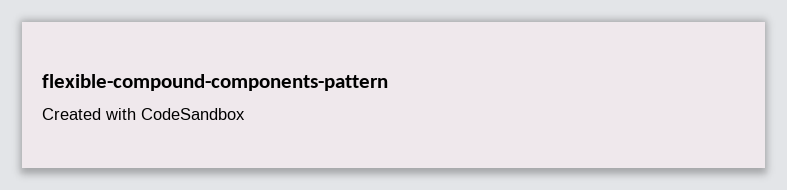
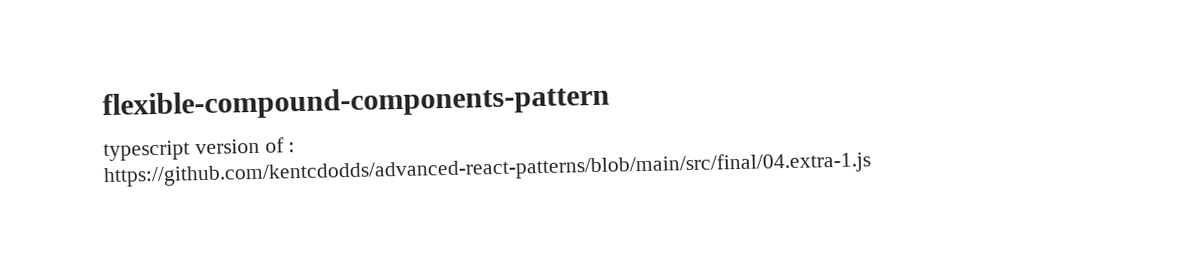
[42,108,245,120] Created with CodeSandbox -> [103,137,296,162] [103,151,871,188] typescript version of : // https://github.com/kentcdodds/advanced-react-patterns/blob/main/src/final/04.extra-1.js

